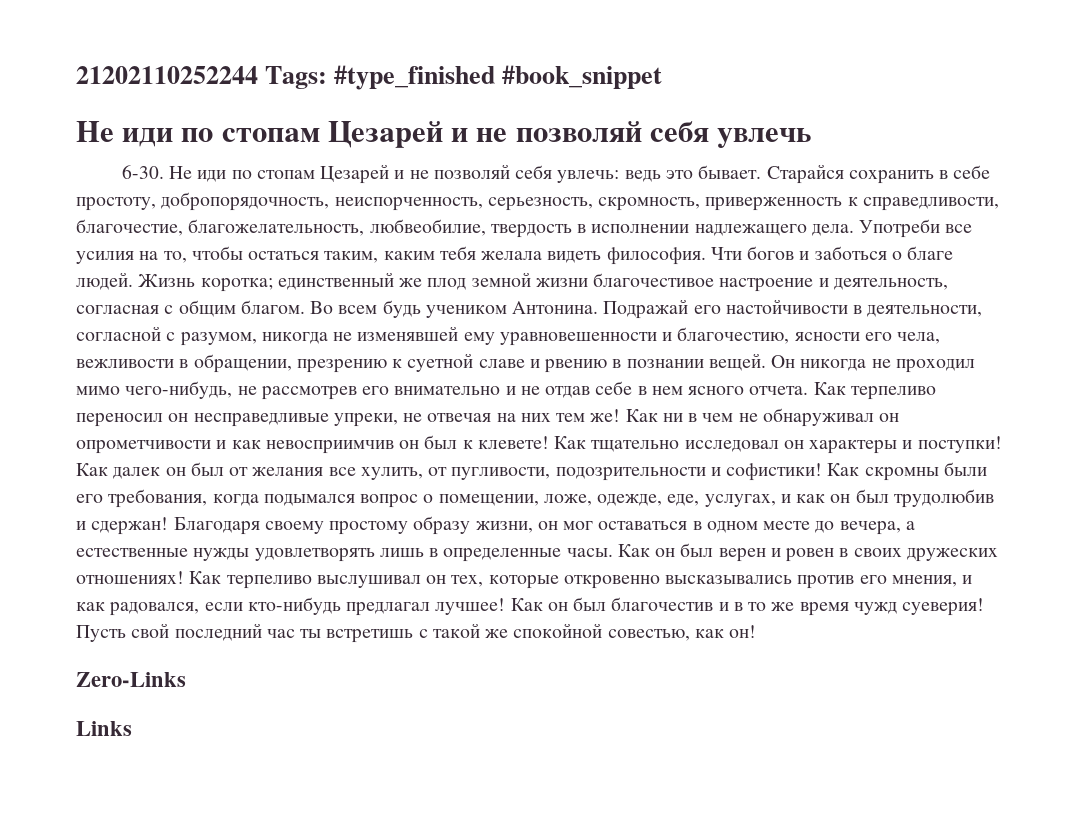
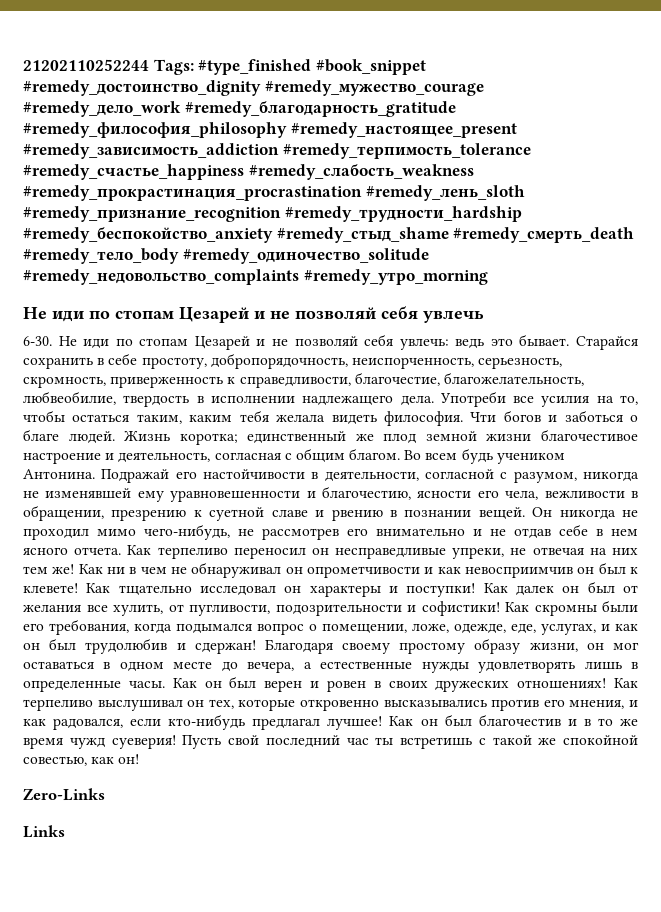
(663, 77) none -> [23,80,484,96] [23,101,456,117] [23,122,517,138] [23,143,531,159] [23,164,474,180] [23,185,525,201] [23,206,522,222] [23,227,635,243] [23,248,429,264] [23,269,488,285] #remedy_достоинство_dignity #remedy_мужество_courage #remedy_дело_work #remedy_благодарность_gratitude #remedy_философия_philosophy #remedy_настоящее_present #remedy_зависимость_addiction #remedy_терпимость_tolerance #remedy_счастье_happiness #remedy_слабость_weakness #remedy_прокрастинация_procrastination #remedy_лень_sloth #remedy_признание_recognition #remedy_трудности_hardship #remedy_беспокойство_anxiety #remedy_стыд_shame #remedy_смерть_death #remedy_тело_body #remedy_одиночество_solitude #remedy_недовольство_complaints #remedy_утро_morning

